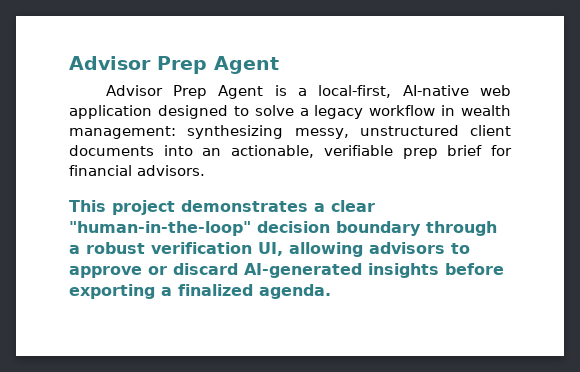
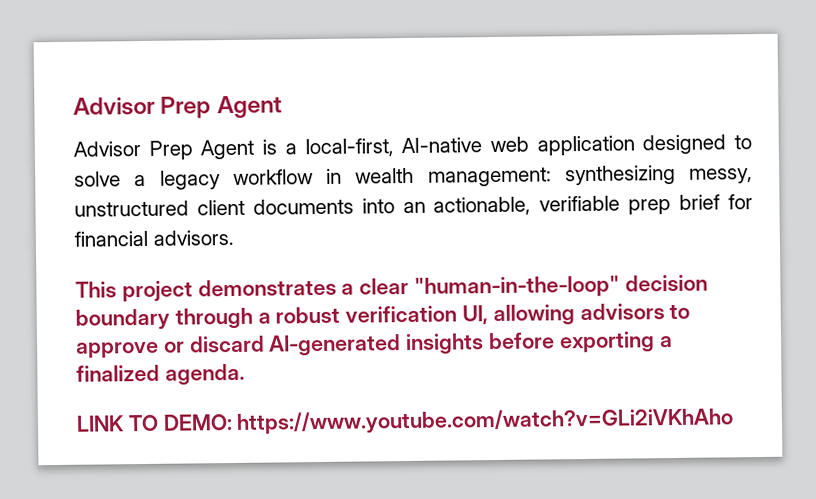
(331, 291) none -> [76,407,735,435] // LINK TO DEMO: https://www.youtube.com/watch?v=GLi2iVKhAho

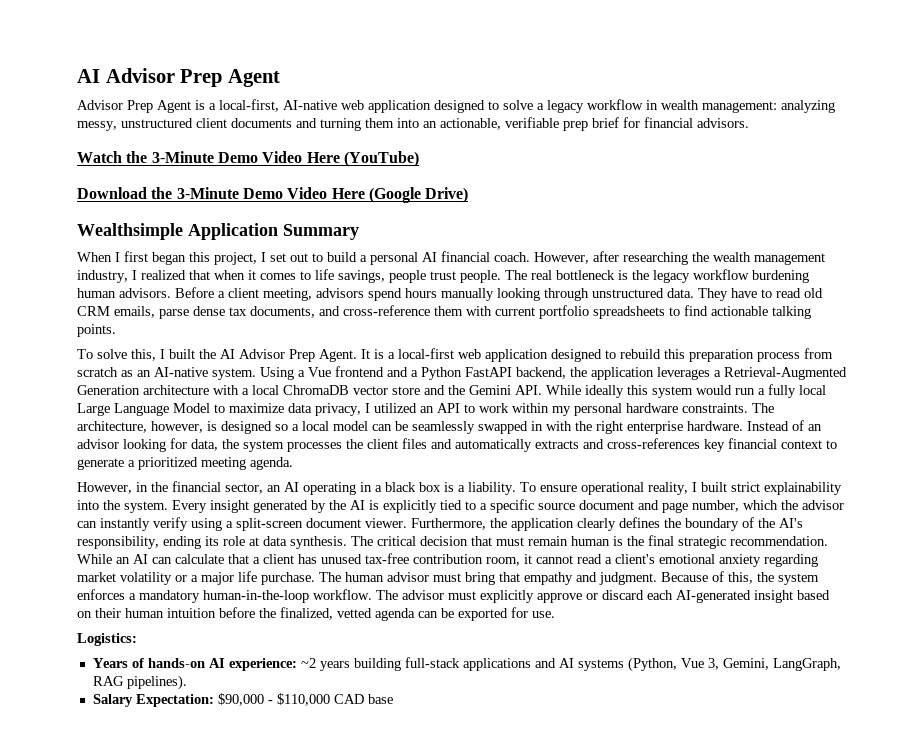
(73, 106) none -> [77,69,100,83] AI
[564,164,676,186] synthesizing -> [781,100,835,113] analyzing
(354, 206) none -> [296,118,394,131] and turning them
[75,274,708,303] [75,303,691,331] [76,331,673,359] [76,363,245,386] [76,407,735,435] This project demonstrates a clear "human-in-the-loop" decision boundary through a robust verification UI, allowing advisors to approve or discard AI-generated insights before exporting a finalized agenda. // LINK TO DEMO: https://www.youtube.com/watch?v=GLi2iVKhAho -> [77,151,419,167] [77,187,469,203] [77,223,359,240] [77,251,825,265] [77,269,809,283] [77,287,823,301] [77,305,811,319] [77,324,116,337] [77,348,833,362] [77,366,847,380] [77,384,826,398] [77,403,774,416] [77,420,822,434] [77,438,837,452] [77,457,293,470] [77,481,842,495] [77,499,844,513] [77,517,803,531] [77,535,828,549] [77,553,818,567] [77,571,819,585] [77,589,830,603] [77,607,555,621] [77,633,137,646] [92,657,841,672] [92,675,187,690] [92,693,393,707] Watch the 3-Minute Demo Video Here (YouTube) // Download the 3-Minute Demo Video Here (Google Drive) // Wealthsimple Application Summary // When I first began this project, I set out to build a personal AI financial coach. However, after researching the wealth management industry, I realized that when it comes to life savings, people trust people. The real bottleneck is the legacy workflow burdening human advisors. Before a client meeting, advisors spend hours manually looking through unstructured data. They have to read old CRM emails, parse dense tax documents, and cross-reference them with current portfolio spreadsheets to find actionable talking points. // To solve this, I built the AI Advisor Prep Agent. It is a local-first web application designed to rebuild this preparation process from scratch as an AI-native system. Using a Vue frontend and a Python FastAPI backend, the application leverages a Retrieval-Augmented Generation architecture with a local ChromaDB vector store and the Gemini API. While ideally this system would run a fully local Large Language Model to maximize data privacy, I utilized an API to work within my personal hardware constraints. The architecture, however, is designed so a local model can be seamlessly swapped in with the right enterprise hardware. Instead of an advisor looking for data, the system processes the client files and automatically extracts and cross-references key financial context to generate a prioritized meeting agenda. // However, in the financial sector, an AI operating in a black box is a liability. To ensure operational reality, I built strict explainability into the system. Every insight generated by the AI is explicitly tied to a specific source document and page number, which the advisor can instantly verify using a split-screen document viewer. Furthermore, the application clearly defines the boundary of the AI's responsibility, ending its role at data synthesis. The critical decision that must remain human is the final strategic recommendation. While an AI can calculate that a client has unused tax-free contribution room, it cannot read a client's emotional anxiety regarding market volatility or a major life purchase. The human advisor must bring that empathy and judgment. Because of this, the system enforces a mandatory human-in-the-loop workflow. The advisor must explicitly approve or discard each AI-generated insight based on their human intuition before the finalized, vetted agenda can be exported for use. // Logistics: // Years of hands-on AI experience: ~2 years building full-stack applications and AI systems (Python, Vue 3, Gemini, LangGraph, RAG pipelines). // Salary Expectation: $90,000 - $110,000 CAD base

